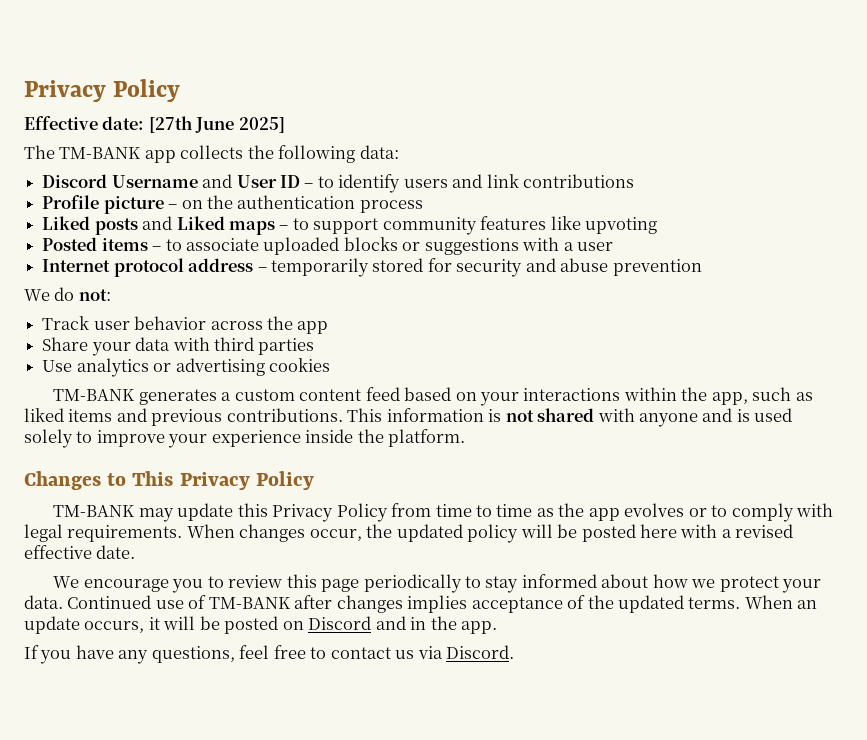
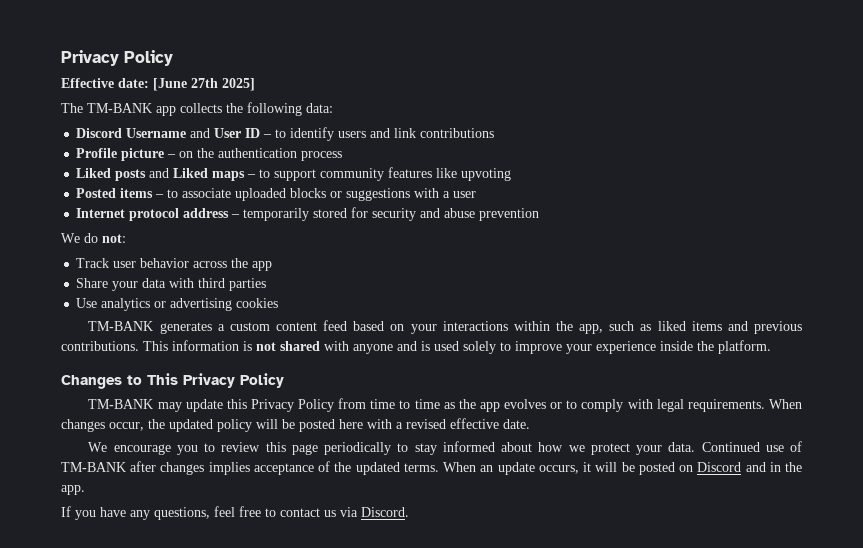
[148,116,235,133] [27th June -> [153,78,218,91] [June 27th

